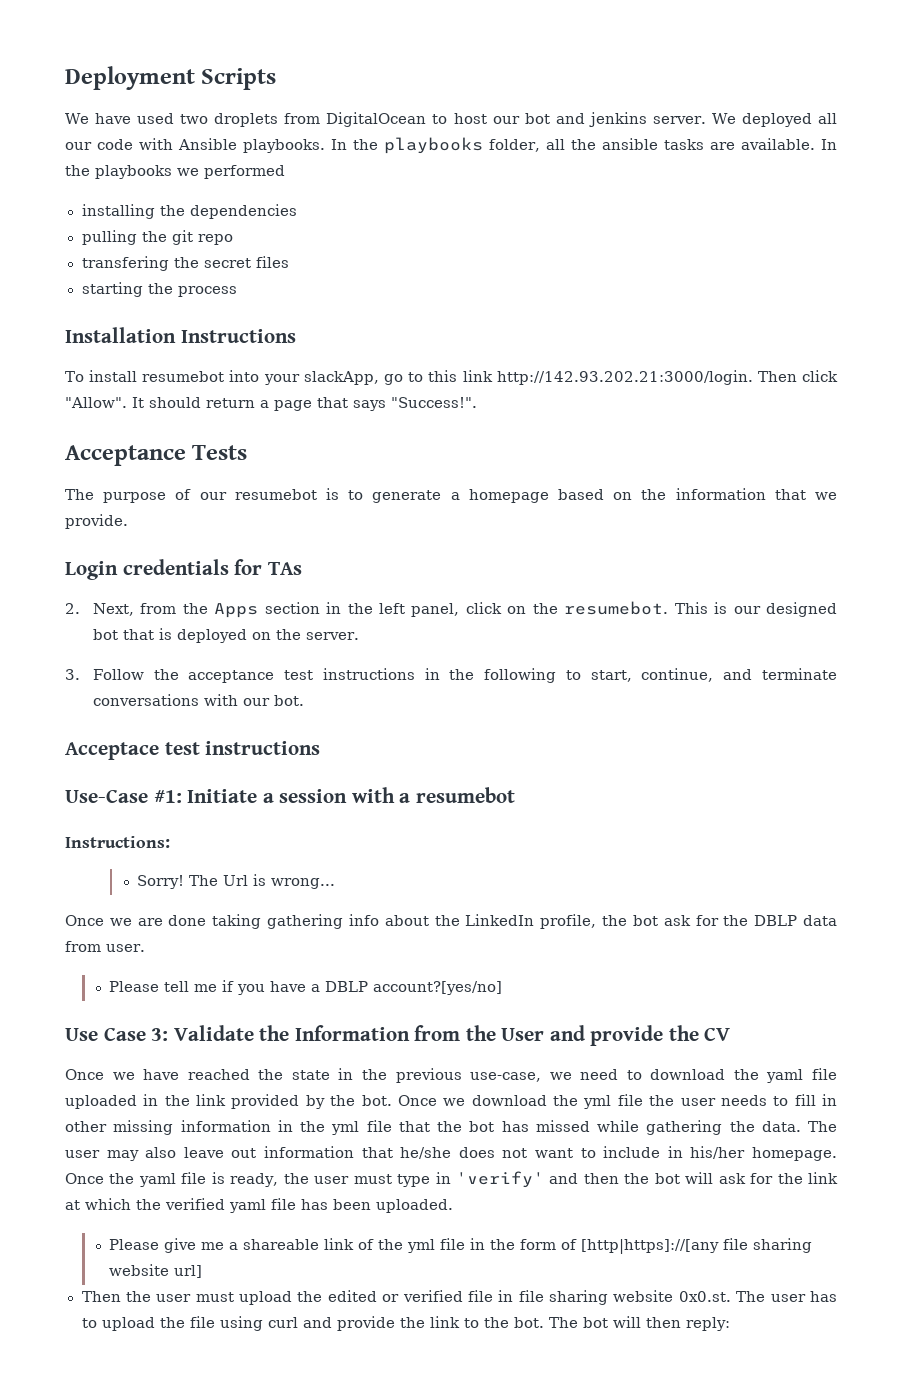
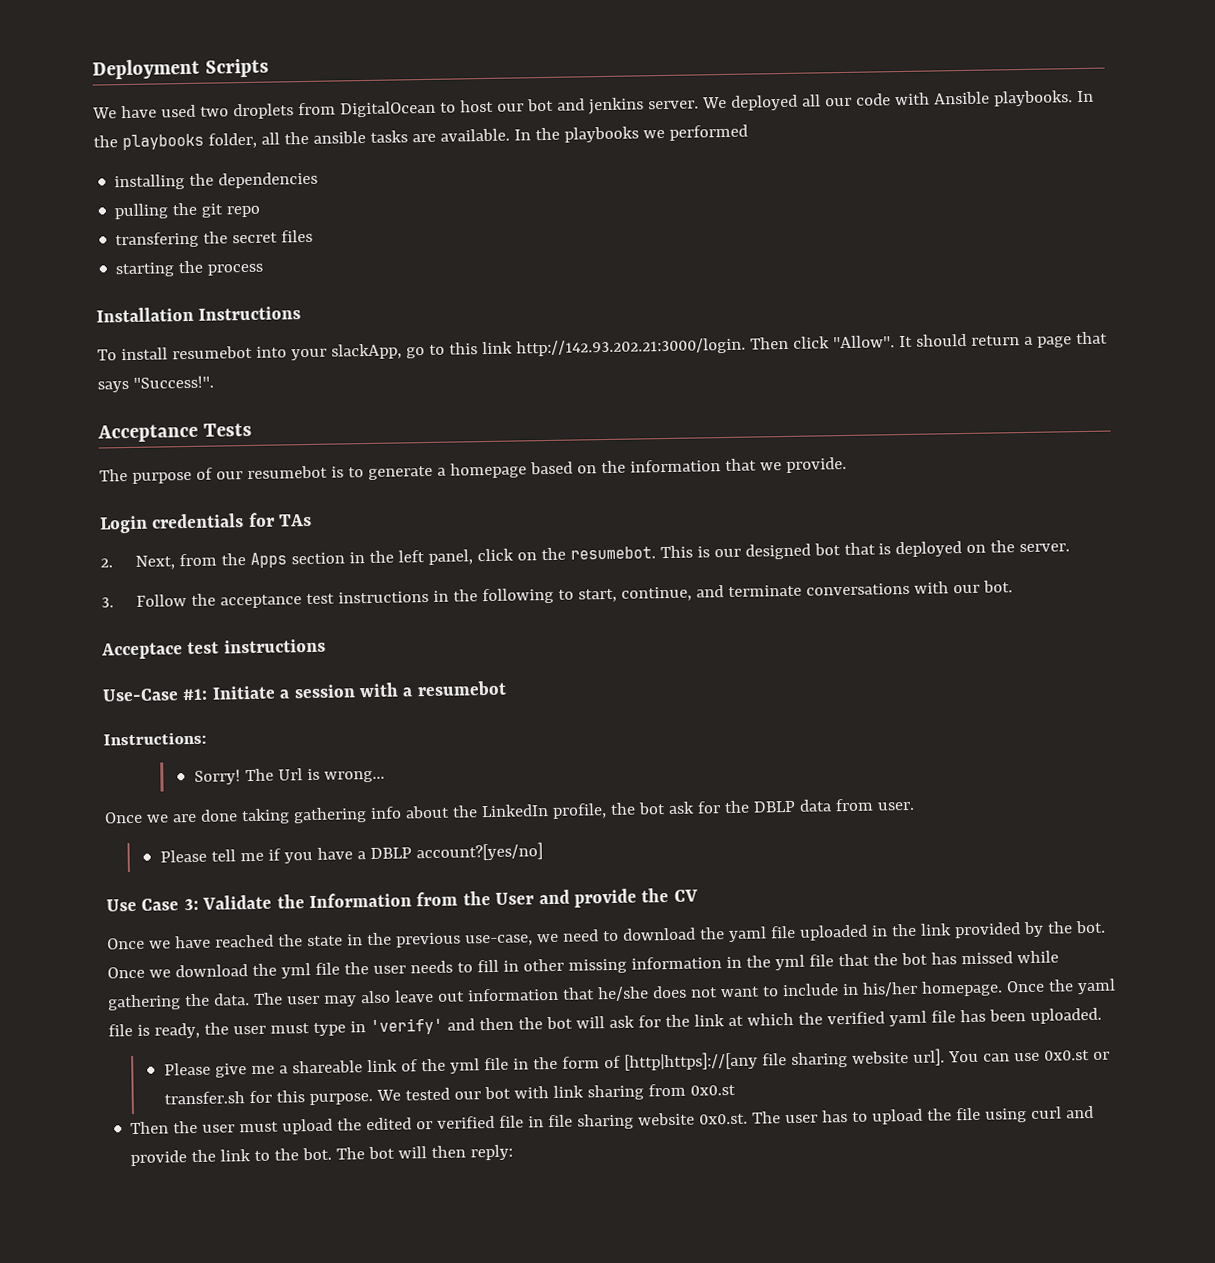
[174,1265,203,1278] url] -> [912,1048,1110,1066] [163,1083,736,1106] url]. You can use 0x0.st or transfer.sh for this purpose. We tested our bot with link sharing from 0x0.st

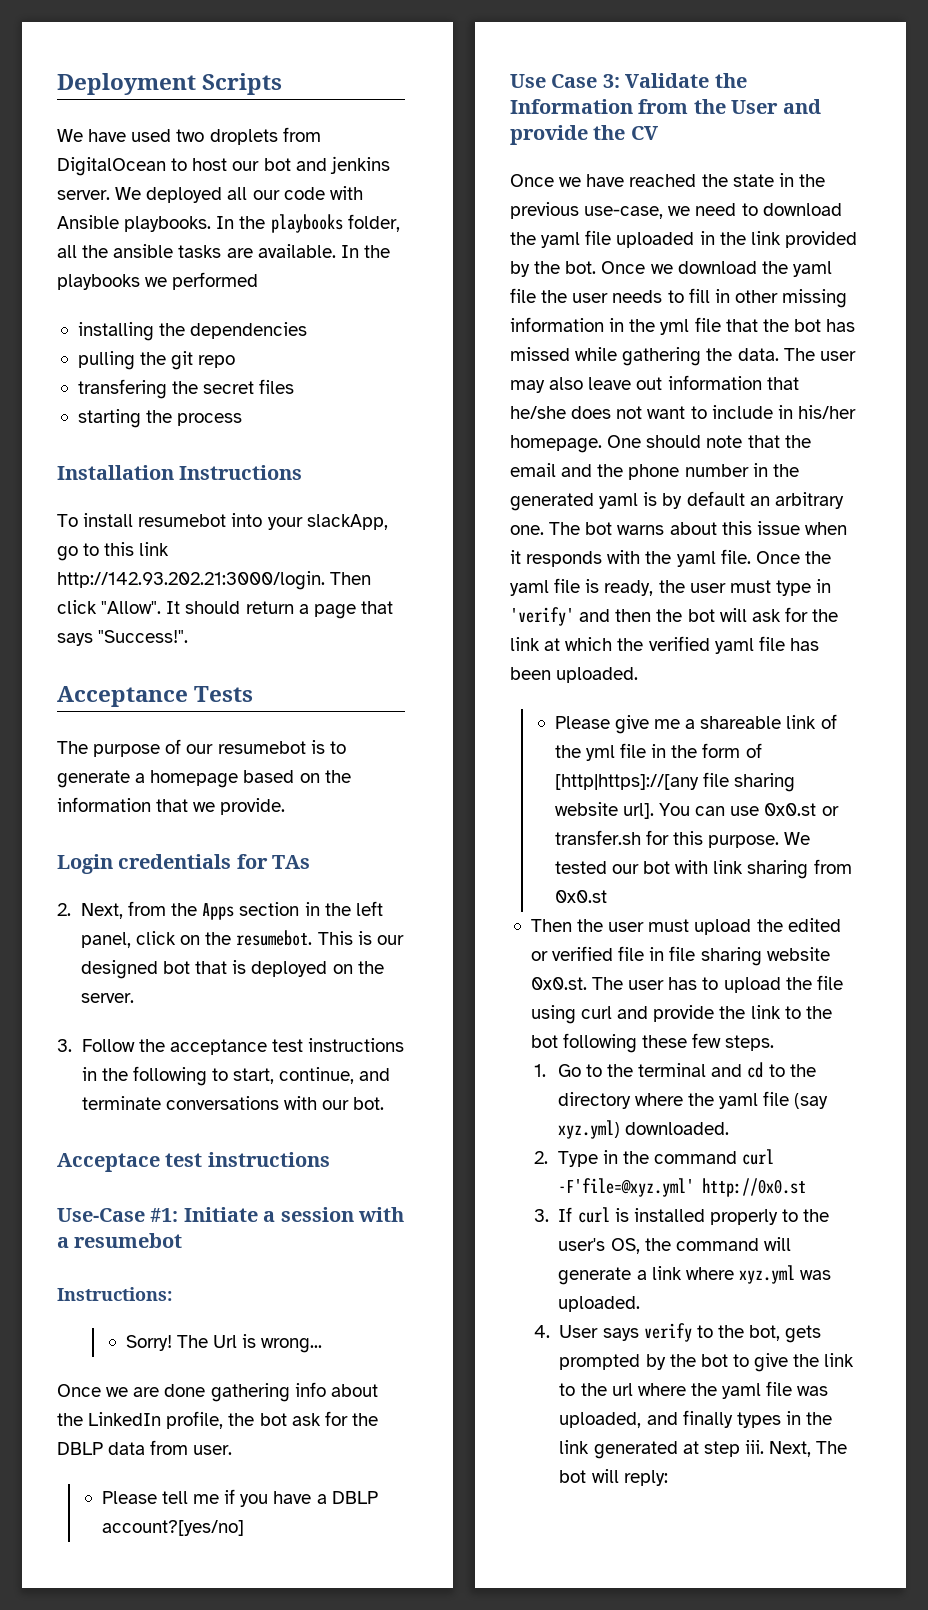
[240,808,290,825] taking -> (206, 1390) none
[280,963,311,979] yml -> [792,261,832,277] yaml
(1003, 988) none -> [607,435,811,448] [510,463,799,480] [510,491,844,511] [510,521,847,535] [510,549,751,567] One should note that the email and the phone number in the generated yaml is by default an arbitrary one. The bot warns about this issue when it responds with the yaml file.
[302,1147,333,1161] bot. -> [530,1033,775,1053] [533,1062,816,1078] [557,1091,829,1109] [557,1120,729,1139] [533,1149,775,1167] [557,1178,806,1197] [533,1207,830,1225] [558,1237,791,1254] [558,1265,832,1285] [558,1296,641,1312] [533,1323,822,1343] [559,1353,855,1372] [559,1381,829,1399] [559,1410,833,1428] [559,1440,812,1459] bot following these few steps. // 1. Go to the terminal and cd to the directory where the yaml file (say xyz.yml) downloaded. // 2. Type in the command curl -F'file=@xyz.yml' http://0x0.st // 3. If curl is installed properly to the user's OS, the command will generate a link where xyz.yml was uploaded. // 4. User says verify to the bot, gets prompted by the bot to give the link to the url where the yaml file was uploaded, and finally types in the link generated at step iii. Next,
[431,1145,467,1159] then -> (619, 1476) none

